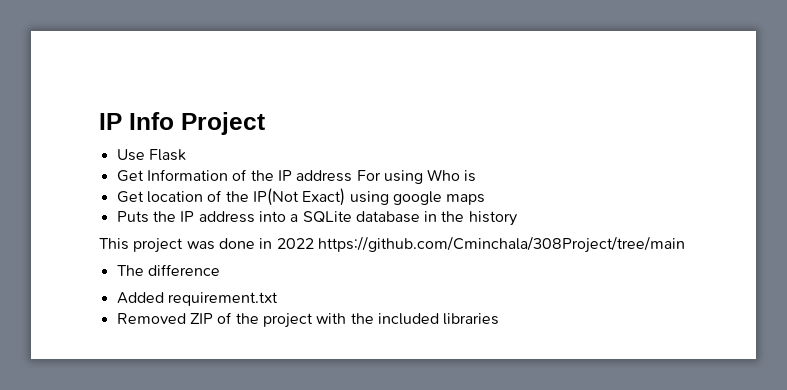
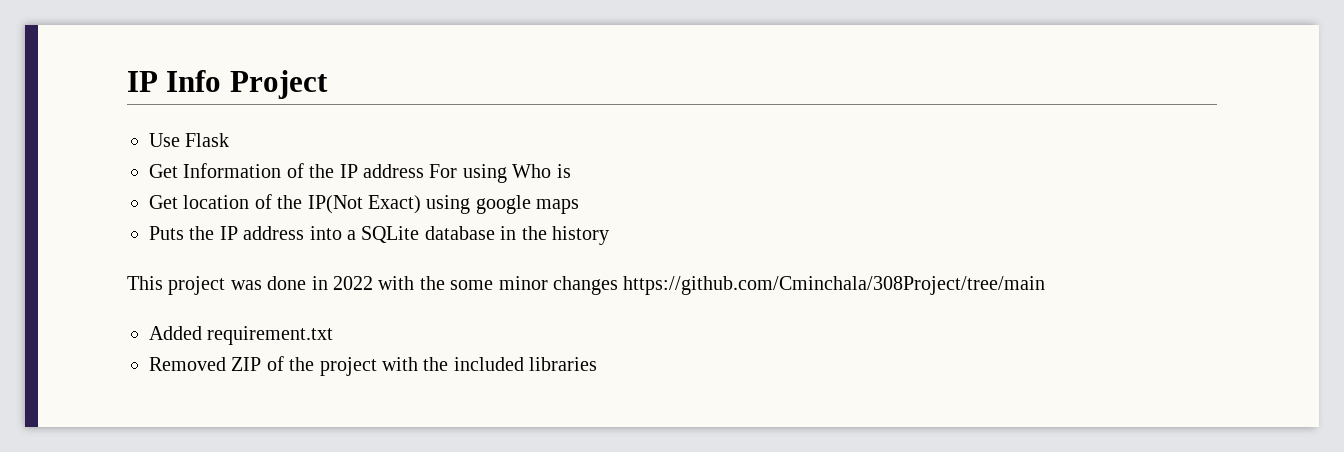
(314, 243) none -> [378,276,618,295] with the some minor changes
[116,264,220,276] // The difference -> (1046, 285) none

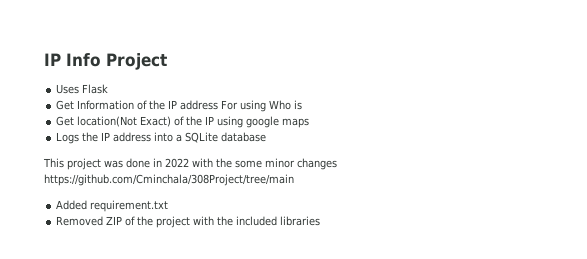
[149,133,180,147] Use -> [56,84,80,94] Uses
[183,194,421,214] location of the IP(Not Exact) -> [77,116,215,127] location(Not Exact) of the IP
[149,226,184,240] Puts -> [56,132,80,144] Logs
[500,226,609,245] in the history -> (267, 137) none

